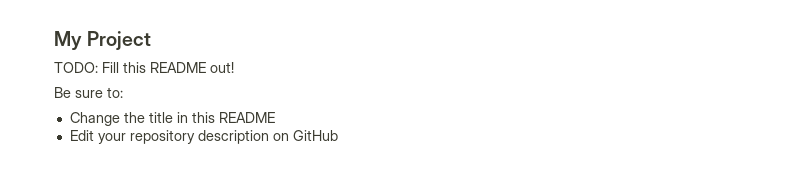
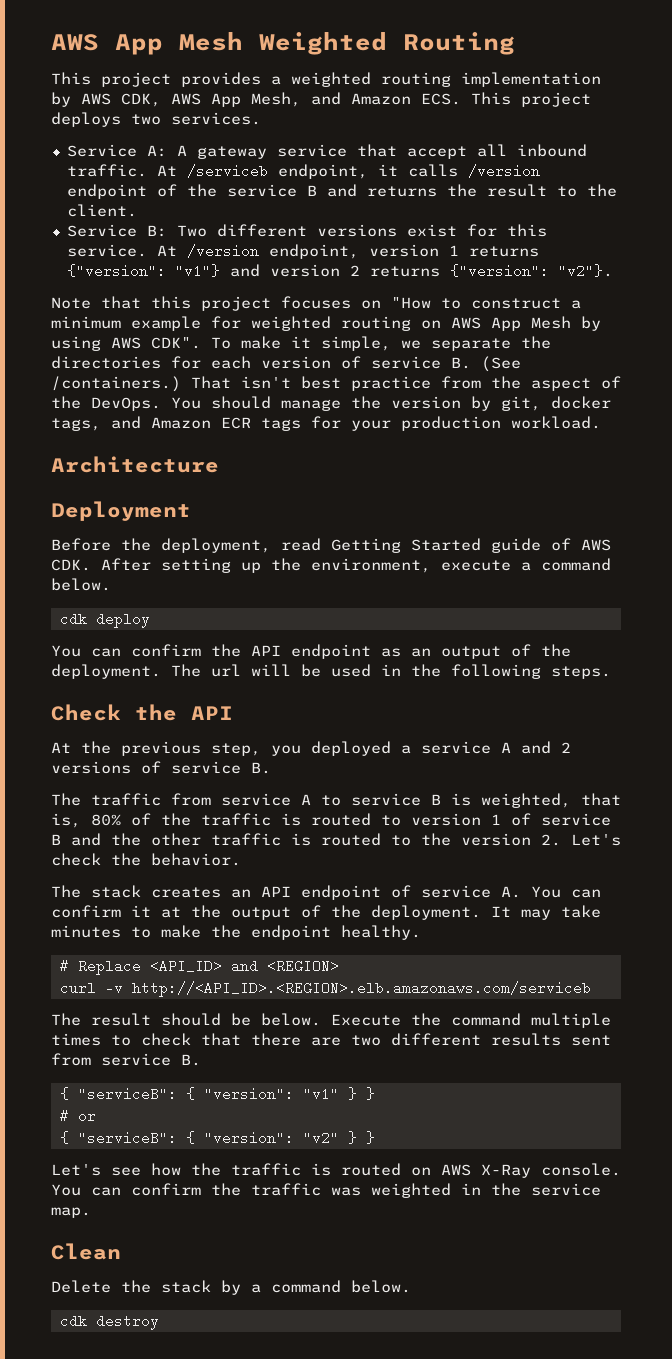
[54,31,152,50] [54,62,234,73] [54,87,123,98] [69,112,275,126] [69,130,338,144] My Project // TODO: Fill this README out! // Be sure to: // Change the title in this README // Edit your repository description on GitHub -> [51,32,515,55] [51,72,601,87] [51,92,591,107] [51,112,261,127] [66,144,587,159] [66,164,540,179] [66,184,617,199] [66,204,137,217] [66,224,547,237] [66,244,539,259] [66,264,613,278] [51,296,581,311] [51,316,601,331] [51,336,551,351] [51,356,521,372] [51,376,621,392] [51,396,611,411] [51,416,601,431] [51,456,219,473] [51,501,191,521] [51,538,611,553] [51,558,611,573] [51,578,111,591] [59,612,150,628] [51,644,571,659] [51,664,611,679] [51,704,233,721] [51,741,571,756] [51,761,271,774] [51,793,621,808] [51,813,611,828] [51,833,621,846] [51,853,241,866] [51,885,601,900] [51,905,601,920] [51,925,421,940] [59,959,339,975] [59,981,591,997] [51,1013,611,1028] [51,1033,611,1046] [51,1053,201,1066] [59,1087,375,1101] [59,1109,96,1123] [59,1131,375,1145] [51,1163,621,1178] [51,1183,601,1198] [51,1207,91,1218] [51,1243,121,1260] [51,1280,411,1295] [59,1314,159,1330] AWS App Mesh Weighted Routing // This project provides a weighted routing implementation by AWS CDK, AWS App Mesh, and Amazon ECS. This project deploys two services. // Service A: A gateway service that accept all inbound traffic. At /serviceb endpoint, it calls /version endpoint of the service B and returns the result to the client. // Service B: Two different versions exist for this service. At /version endpoint, version 1 returns {"version": "v1"} and version 2 returns {"version": "v2"}. // Note that this project focuses on "How to construct a minimum example for weighted routing on AWS App Mesh by using AWS CDK". To make it simple, we separate the directories for each version of service B. (See /containers.) That isn't best practice from the aspect of the DevOps. You should manage the version by git, docker tags, and Amazon ECR tags for your production workload. // Architecture // Deployment // Before the deployment, read Getting Started guide of AWS CDK. After setting up the environment, execute a command below. // cdk deploy // You can confirm the API endpoint as an output of the deployment. The url will be used in the following steps. // Check the API // At the previous step, you deployed a service A and 2 versions of service B. // The traffic from service A to service B is weighted, that is, 80% of the traffic is routed to version 1 of service B and the other traffic is routed to the version 2. Let's check the behavior. // The stack creates an API endpoint of service A. You can confirm it at the output of the deployment. It may take minutes to make the endpoint healthy. // # Replace <API_ID> and <REGION> // curl -v http://<API_ID>.<REGION>.elb.amazonaws.com/serviceb // The result should be below. Execute the command multiple times to check that there are two different results sent from service B. // { "serviceB": { "version": "v1" } } // # or // { "serviceB": { "version": "v2" } } // Let's see how the traffic is routed on AWS X-Ray console. You can confirm the traffic was weighted in the service map. // Clean // Delete the stack by a command below. // cdk destroy

